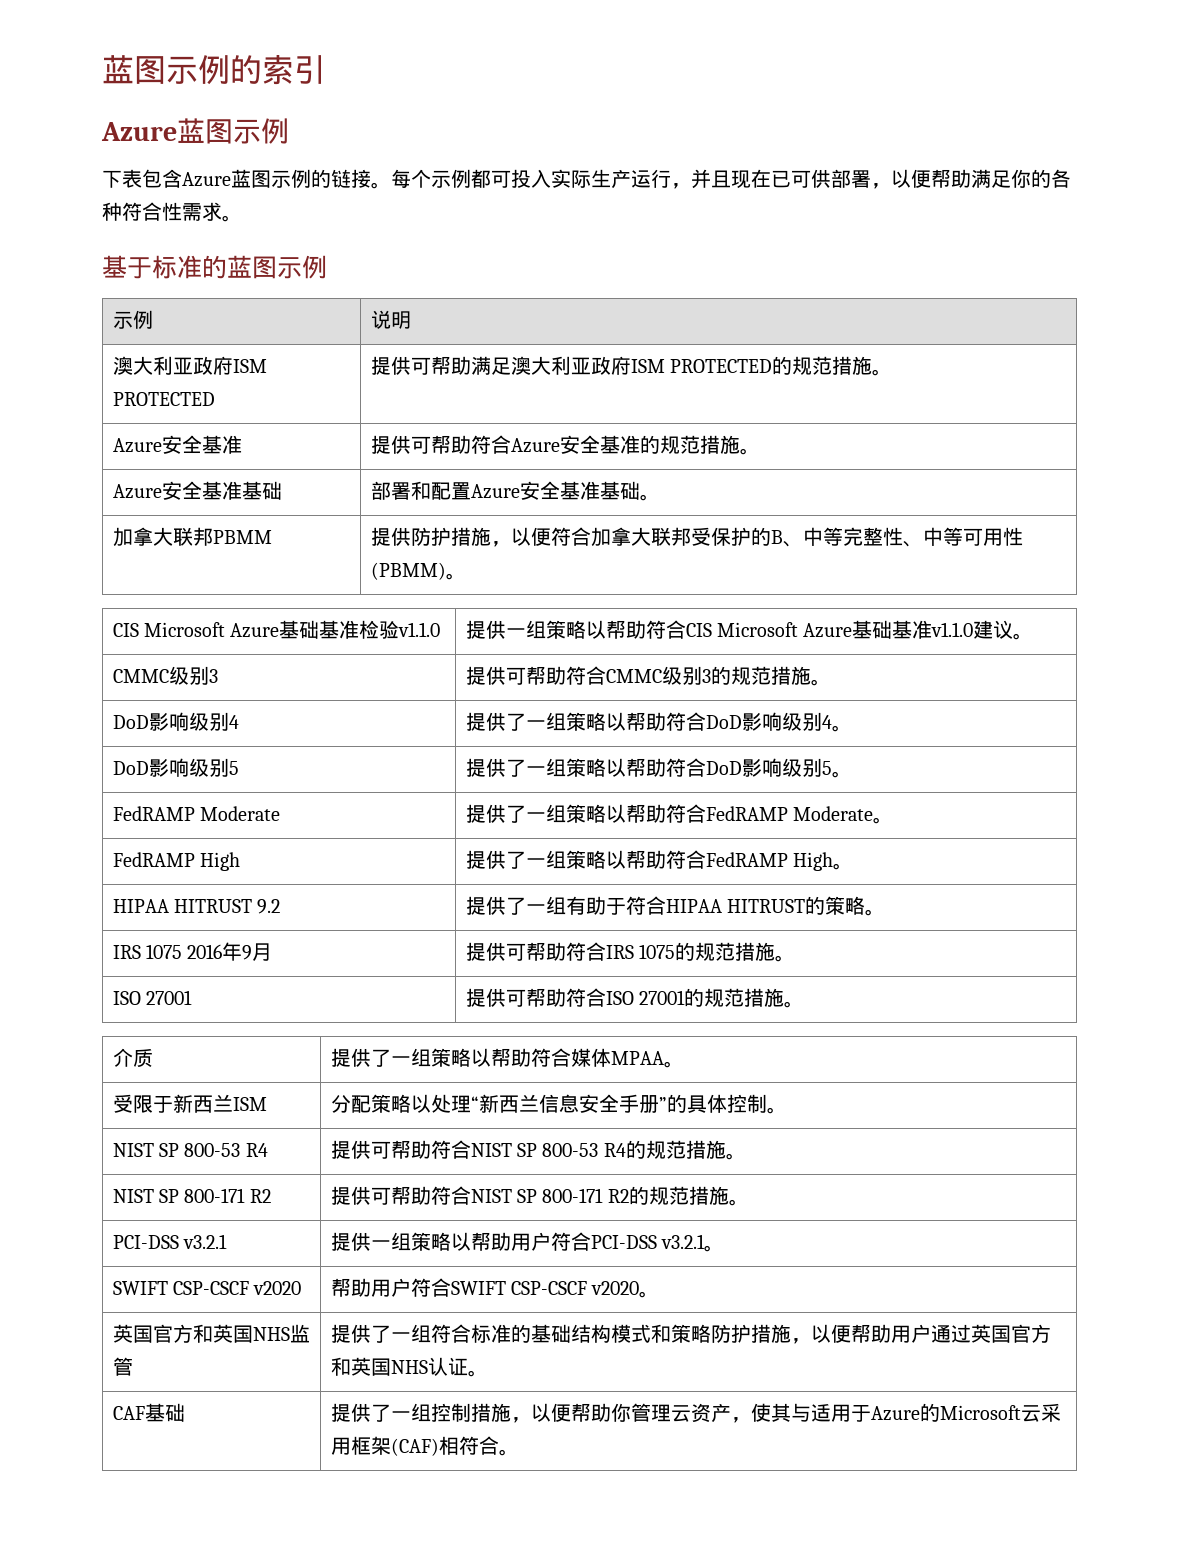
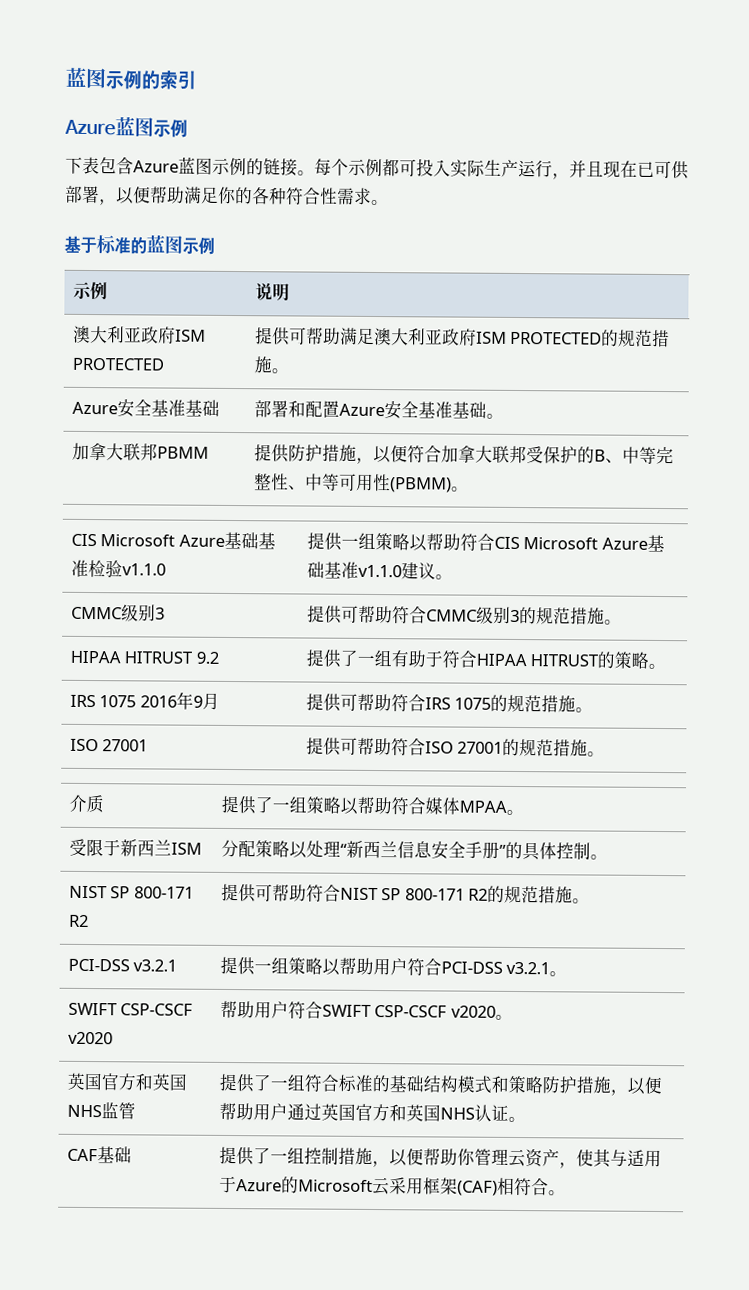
[112,435,242,454] [370,435,760,455] // Azure安全基准 | 提供可帮助符合Azure安全基准的规范措施。 -> (289, 371) none
[112,712,239,731] [465,712,852,732] [112,758,239,777] [465,758,852,778] [112,806,280,821] [465,804,893,824] [112,852,240,871] [465,850,853,871] // DoD影响级别4 | 提供了一组策略以帮助符合DoD影响级别4。 // DoD影响级别5 | 提供了一组策略以帮助符合DoD影响级别5。 // FedRAMP Moderate | 提供了一组策略以帮助符合FedRAMP Moderate。 // FedRAMP High | 提供了一组策略以帮助符合FedRAMP High。 -> (622, 622) none
[112,1143,268,1157] [330,1140,746,1160] // NIST SP 800-53 R4 | 提供可帮助符合NIST SP 800-53 R4的规范措施。 -> (608, 857) none

